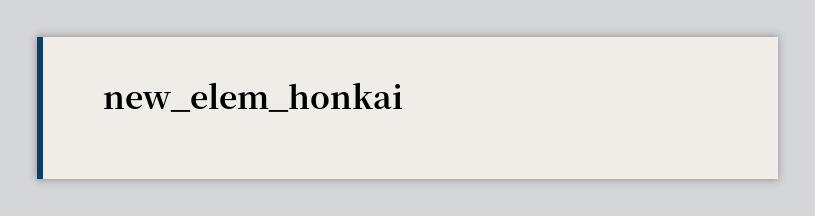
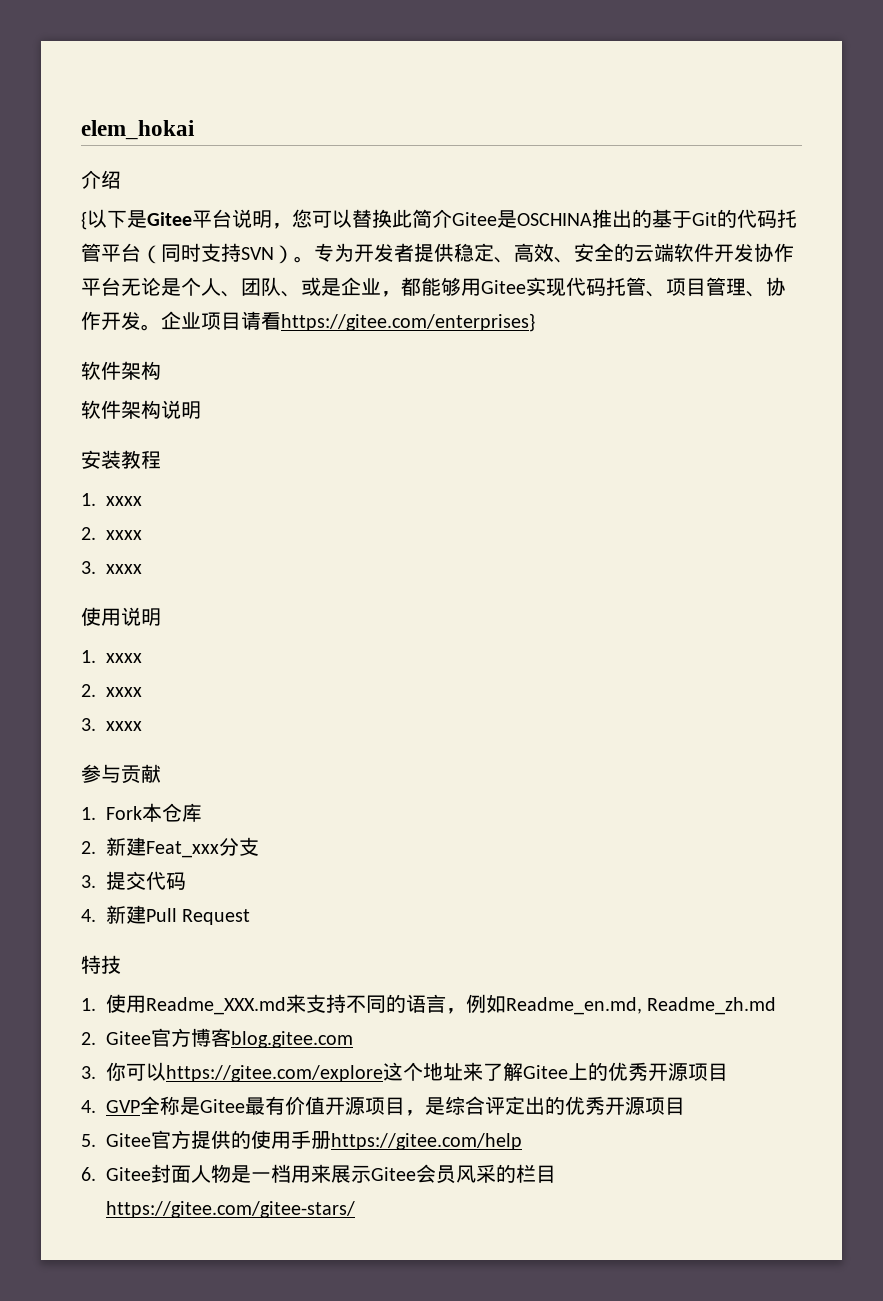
[103,82,403,112] new_elem_honkai -> [81,120,195,140] [81,170,121,189] [81,209,797,230] [81,243,794,264] [81,277,786,297] [81,311,535,332] [81,361,161,380] [81,400,201,419] [81,450,161,469] [81,493,142,506] [81,527,142,540] [81,561,142,574] [81,607,161,626] [81,650,142,663] [81,684,142,697] [81,718,142,731] [81,764,161,784] [81,803,202,822] [81,837,259,858] [81,871,186,890] [81,905,251,925] [81,955,121,974] [81,994,777,1015] [81,1028,353,1048] [81,1062,728,1082] [81,1096,685,1116] [81,1130,522,1150] [81,1164,556,1184] [106,1201,355,1218] elem_hokai // 介绍 // {以下是Gitee平台说明，您可以替换此简介Gitee是OSCHINA推出的基于Git的代码托管平台（同时支持SVN）。专为开发者提供稳定、高效、安全的云端软件开发协作平台无论是个人、团队、或是企业，都能够用Gitee实现代码托管、项目管理、协作开发。企业项目请看https://gitee.com/enterprises} // 软件架构 // 软件架构说明 // 安装教程 // 1. xxxx // 2. xxxx // 3. xxxx // 使用说明 // 1. xxxx // 2. xxxx // 3. xxxx // 参与贡献 // 1. Fork本仓库 // 2.新建Feat_xxx分支 // 3.提交代码 // 4.新建Pull Request // 特技 // 1.使用Readme_XXX.md来支持不同的语言，例如Readme_en.md, Readme_zh.md // 2. Gitee官方博客blog.gitee.com // 3.你可以https://gitee.com/explore这个地址来了解Gitee上的优秀开源项目 // 4. GVP全称是Gitee最有价值开源项目，是综合评定出的优秀开源项目 // 5. Gitee官方提供的使用手册https://gitee.com/help // 6. Gitee封面人物是一档用来展示Gitee会员风采的栏目https://gitee.com/gitee-stars/

